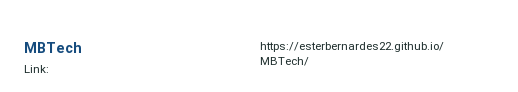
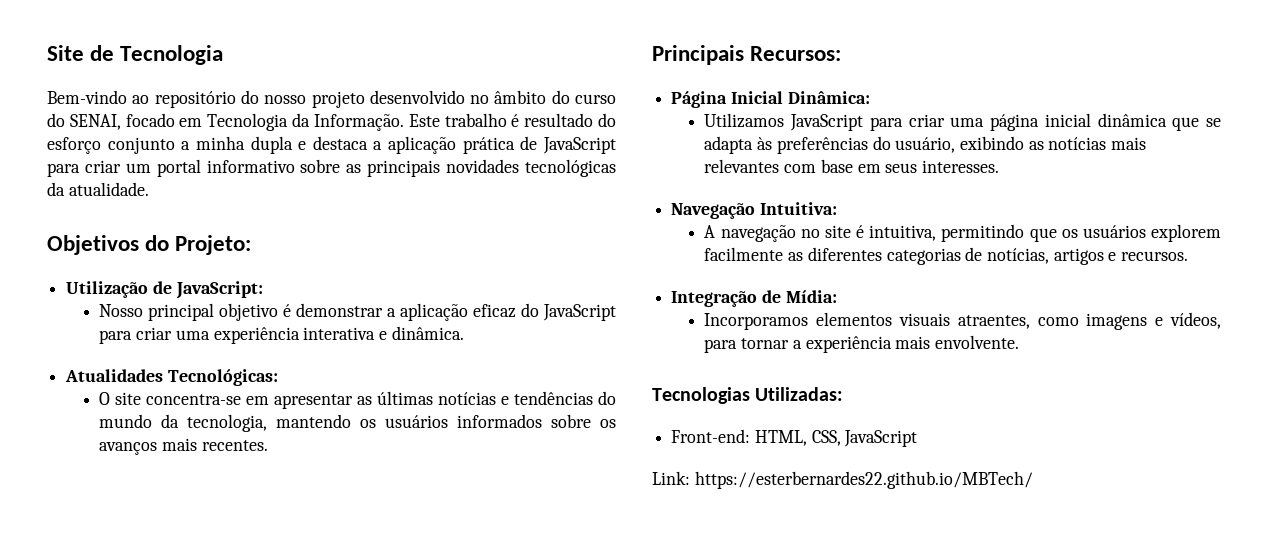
[24,42,82,53] MBTech -> [47,45,224,65] [47,90,616,108] [47,113,616,131] [47,136,616,154] [47,159,617,177] [47,182,149,196] [47,235,252,255] [66,281,263,299] [99,303,616,321] [99,326,464,344] [65,369,278,386] [99,391,616,409] [99,414,617,432] [99,438,268,455] [652,45,842,65] [671,91,870,108] [704,113,1221,131] [704,136,1147,154] [704,159,1000,173] [671,202,837,219] [704,224,1221,242] [704,247,1189,265] [671,290,837,307] [704,312,1221,330] [704,335,1020,353] [652,387,844,404] [671,429,918,447] Site de Tecnologia // Bem-vindo ao repositório do nosso projeto desenvolvido no âmbito do curso do SENAI, focado em Tecnologia da Informação. Este trabalho é resultado do esforço conjunto a minha dupla e destaca a aplicação prática de JavaScript para criar um portal informativo sobre as principais novidades tecnológicas da atualidade. // Objetivos do Projeto: // Utilização de JavaScript: // Nosso principal objetivo é demonstrar a aplicação eficaz do JavaScript para criar uma experiência interativa e dinâmica. // Atualidades Tecnológicas: // O site concentra-se em apresentar as últimas notícias e tendências do mundo da tecnologia, mantendo os usuários informados sobre os avanços mais recentes. // Principais Recursos: // Página Inicial Dinâmica: // Utilizamos JavaScript para criar uma página inicial dinâmica que se adapta às preferências do usuário, exibindo as notícias mais relevantes com base em seus interesses. // Navegação Intuitiva: // A navegação no site é intuitiva, permitindo que os usuários explorem facilmente as diferentes categorias de notícias, artigos e recursos. // Integração de Mídia: // Incorporamos elementos visuais atraentes, como imagens e vídeos, para tornar a experiência mais envolvente. // Tecnologias Utilizadas: // Front-end: HTML, CSS, JavaScript

